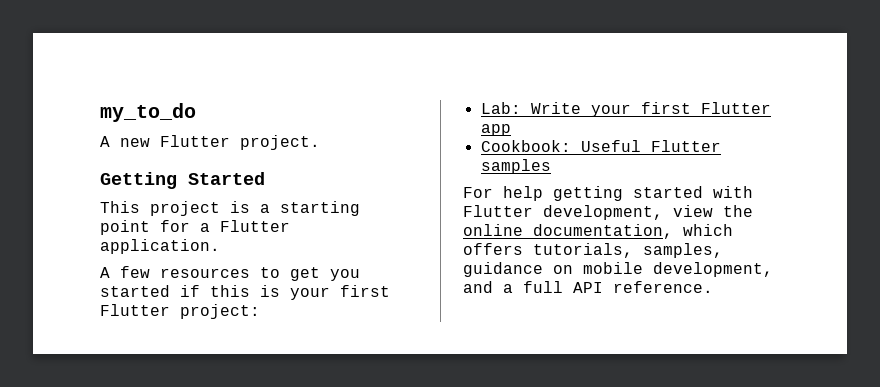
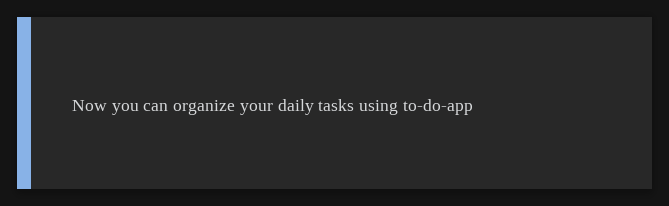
[100,103,196,122] [100,135,320,150] [100,172,265,189] [100,201,360,216] [100,220,290,235] [100,239,220,254] [100,266,360,281] [100,285,390,300] [100,304,260,319] [480,102,771,117] [480,124,511,136] [480,140,721,152] [480,159,551,174] [463,186,753,201] [463,205,753,220] [463,224,733,239] [463,243,723,258] [463,262,773,277] [463,281,713,293] my_to_do // A new Flutter project. // Getting Started // This project is a starting point for a Flutter application. // A few resources to get you started if this is your first Flutter project: // Lab: Write your first Flutter app // Cookbook: Useful Flutter samples // For help getting started with Flutter development, view the online documentation, which offers tutorials, samples, guidance on mobile development, and a full API reference. -> [72,99,473,115] Now you can organize your daily tasks using to-do-app

